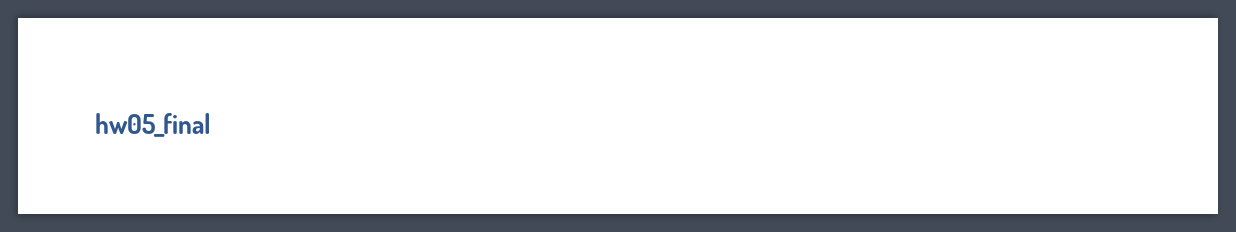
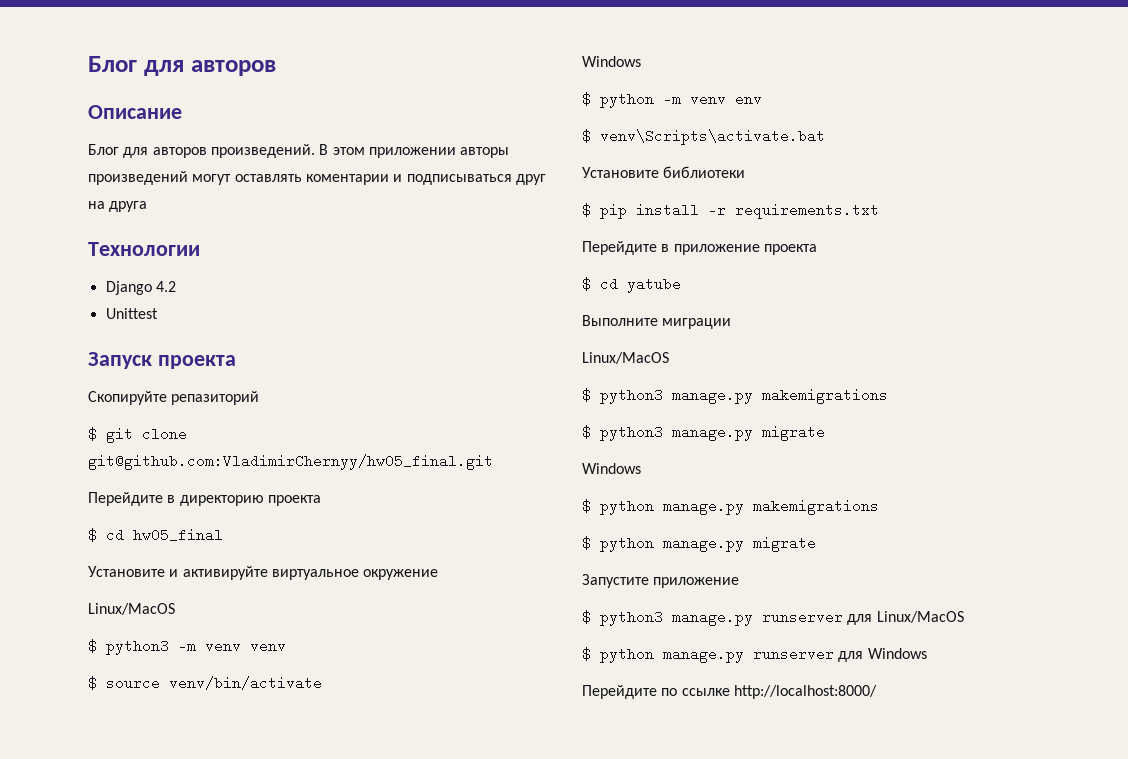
[95,113,211,137] hw05_final -> [88,56,276,76] [88,105,182,119] [88,144,510,158] [88,171,546,185] [88,201,148,212] [88,242,200,256] [105,281,176,295] [105,308,158,319] [88,352,236,369] [88,391,260,405] [88,427,187,443] [88,454,493,470] [88,492,321,506] [88,528,223,542] [88,566,439,580] [88,603,175,615] [88,639,286,655] [88,676,322,690] [582,56,641,67] [582,92,762,108] [582,129,825,145] [582,166,746,178] [582,203,879,219] [582,241,817,255] [582,277,681,293] [582,315,732,329] [582,352,669,364] [582,388,888,404] [582,425,825,441] [582,463,641,474] [582,499,879,515] [582,536,816,552] [582,574,740,588] [582,610,964,626] [582,647,927,663] [582,685,877,699] Блог для авторов // Описание // Блог для авторов произведений. В этом приложении авторы произведений могут оставлять коментарии и подписываться друг на друга // Технологии // Django 4.2 // Unittest // Запуск проекта // Скопируйте репазиторий // $ git clone git@github.com:VladimirChernyy/hw05_final.git // Перейдите в директорию проекта // $ cd hw05_final // Установите и активируйте виртуальное окружение // Linux/MacOS // $ python3 -m venv venv // $ source venv/bin/activate // Windows // $ python -m venv env // $ venv\Scripts\activate.bat // Установите библиотеки // $ pip install -r requirements.txt // Перейдите в приложение проекта // $ cd yatube // Выполните миграции // Linux/MacOS // $ python3 manage.py makemigrations // $ python3 manage.py migrate // Windows // $ python manage.py makemigrations // $ python manage.py migrate // Запустите приложение // $ python3 manage.py runserver для Linux/MacOS // $ python manage.py runserver для Windows // Перейдите по ссылке http://localhost:8000/

